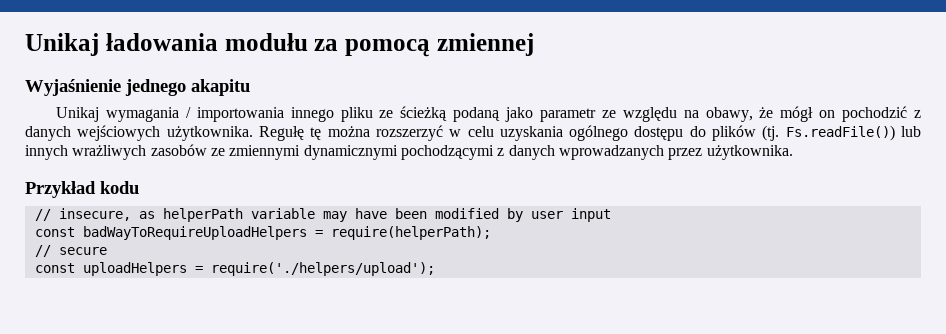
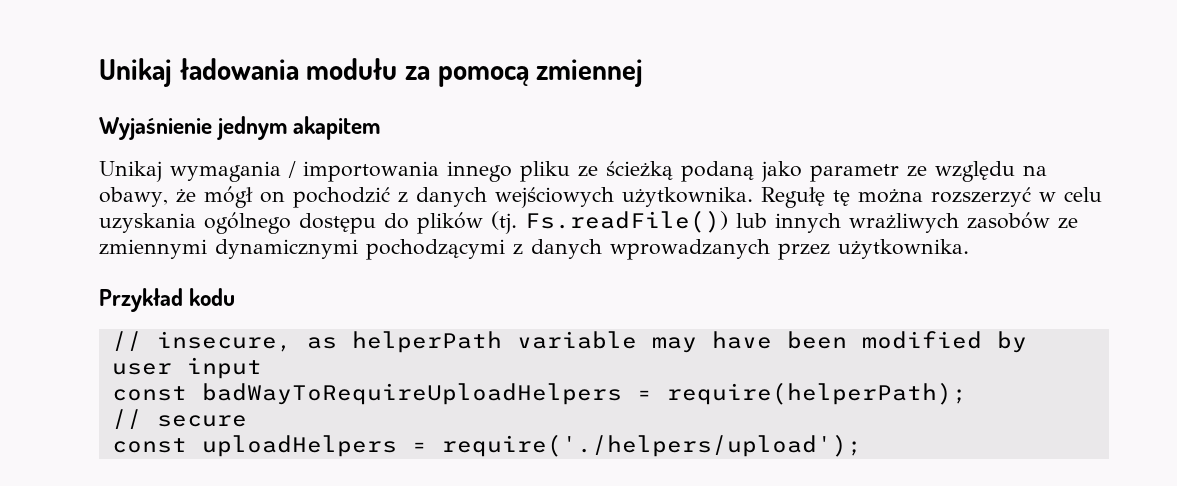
[125,79,250,96] jednego akapitu -> [217,116,381,140] jednym akapitem

